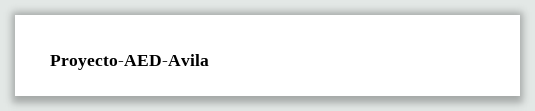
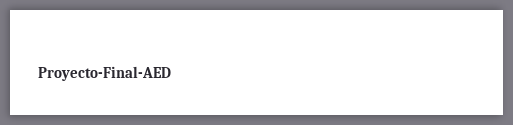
[50,54,209,70] Proyecto-AED-Avila -> [38,66,171,81] Proyecto-Final-AED

